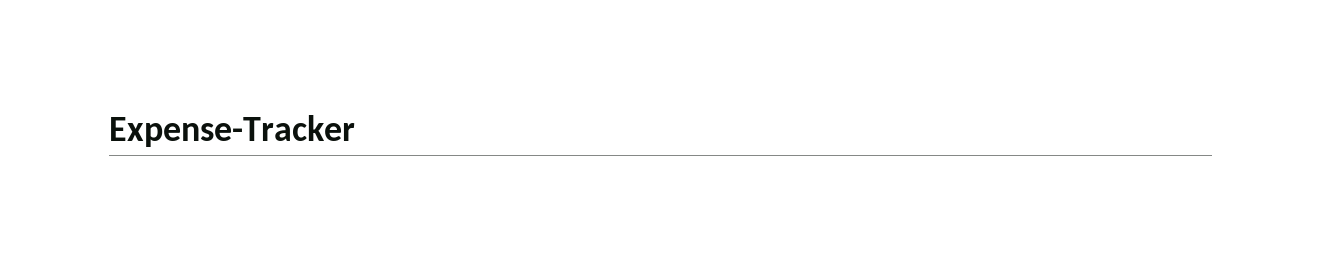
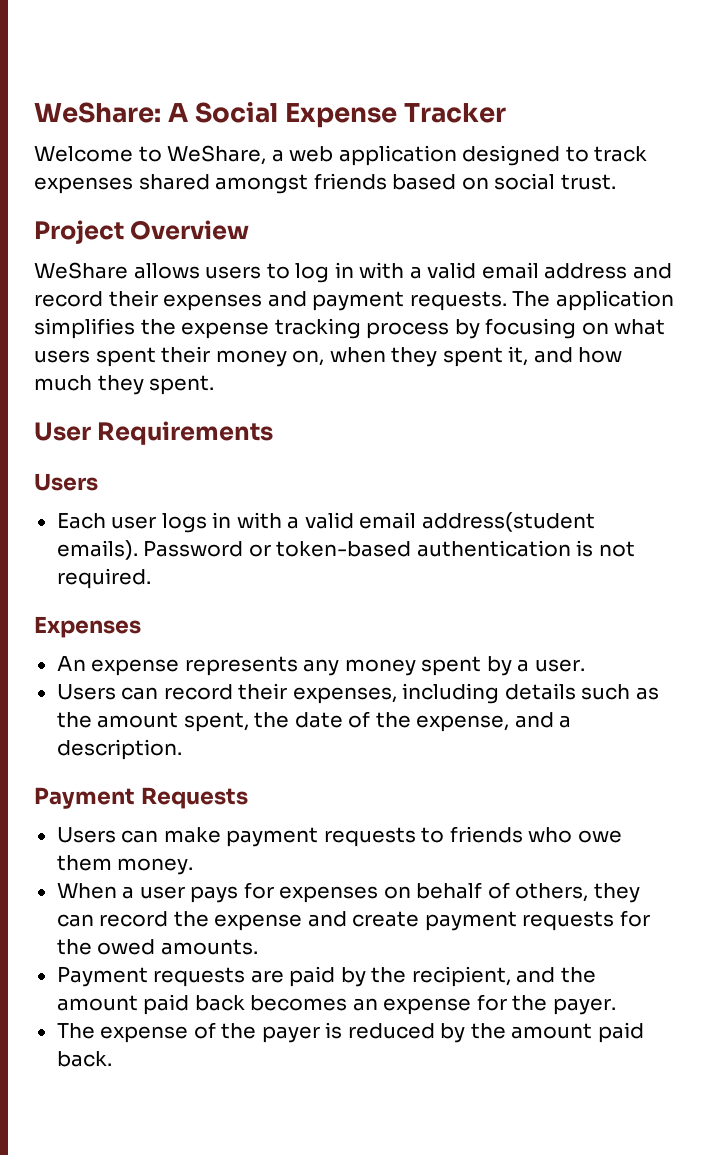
[109,115,355,147] Expense-Tracker -> [34,102,507,128] [34,145,648,166] [34,173,616,194] [34,220,250,244] [34,262,672,283] [34,290,674,311] [34,318,666,339] [34,346,623,367] [34,375,215,395] [34,421,274,445] [34,473,98,491] [56,512,595,533] [56,540,635,560] [56,568,151,589] [34,616,141,638] [56,656,585,676] [56,683,659,704] [56,711,572,732] [56,739,182,760] [34,787,248,809] [56,826,622,847] [56,855,194,875] [56,882,640,903] [56,910,650,931] [56,939,258,955] [56,966,596,987] [56,994,616,1015] [56,1022,644,1043] [56,1051,112,1067] WeShare: A Social Expense Tracker // Welcome to WeShare, a web application designed to track expenses shared amongst friends based on social trust. // Project Overview // WeShare allows users to log in with a valid email address and record their expenses and payment requests. The application simplifies the expense tracking process by focusing on what users spent their money on, when they spent it, and how much they spent. // User Requirements // Users // Each user logs in with a valid email address(student emails). Password or token-based authentication is not required. // Expenses // An expense represents any money spent by a user. // Users can record their expenses, including details such as the amount spent, the date of the expense, and a description. // Payment Requests // Users can make payment requests to friends who owe them money. // When a user pays for expenses on behalf of others, they can record the expense and create payment requests for the owed amounts. // Payment requests are paid by the recipient, and the amount paid back becomes an expense for the payer. // The expense of the payer is reduced by the amount paid back.

